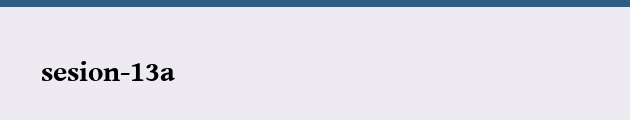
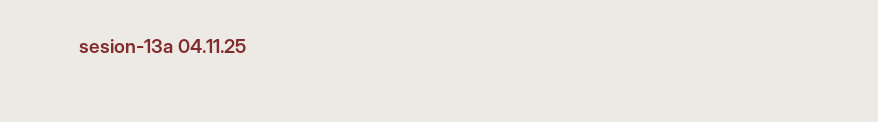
(175, 71) none -> [178,39,247,53] 04.11.25

